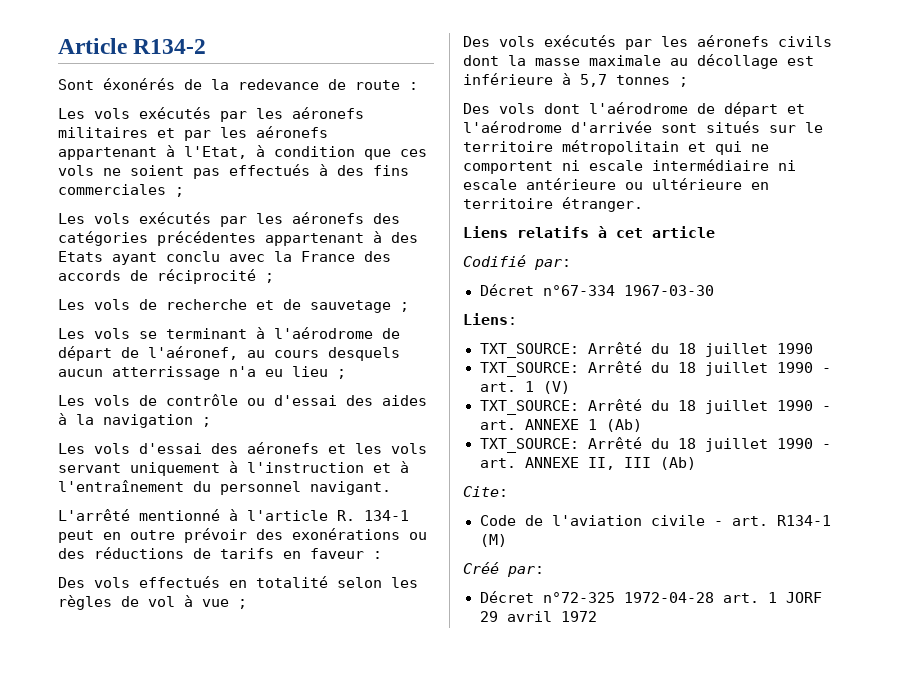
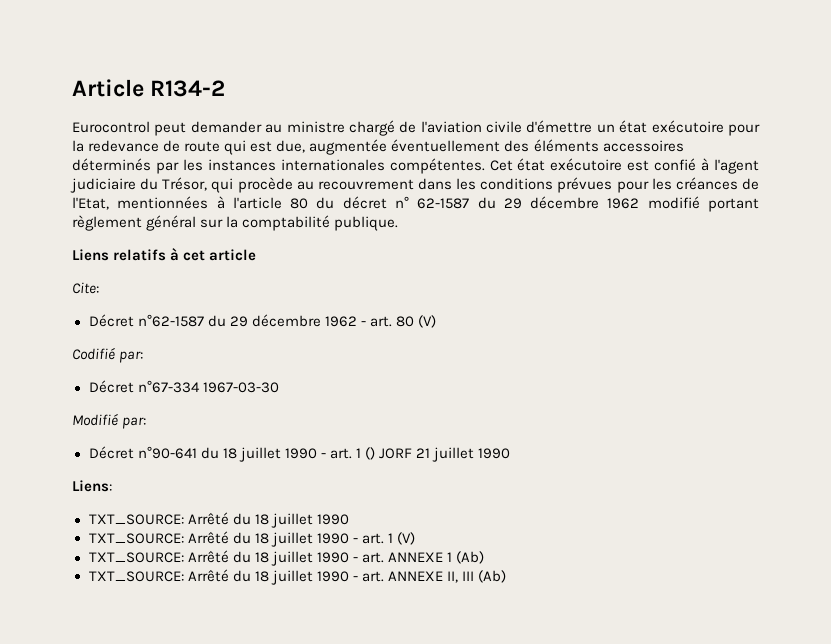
[58,78,418,90] [58,107,364,122] [58,126,328,141] [58,145,427,160] [58,164,409,179] [58,184,184,197] [58,212,400,227] [58,231,418,246] [58,251,391,265] [58,269,274,284] [58,299,409,313] [58,327,400,339] [58,346,400,361] [58,366,346,380] [58,394,427,406] [58,413,211,428] [58,442,427,454] [58,461,409,476] [58,480,391,495] [58,509,409,521] [58,528,427,543] [58,547,382,559] [58,576,418,588] [58,595,247,610] [463,35,832,50] [463,54,814,69] [463,73,688,87] [463,102,805,117] [463,121,823,133] [463,140,769,155] [463,159,796,174] [463,178,769,190] [463,197,643,212] Sont éxonérés de la redevance de route : // Les vols exécutés par les aéronefs militaires et par les aéronefs appartenant à l'Etat, à condition que ces vols ne soient pas effectués à des fins commerciales ; // Les vols exécutés par les aéronefs des catégories précédentes appartenant à des Etats ayant conclu avec la France des accords de réciprocité ; // Les vols de recherche et de sauvetage ; // Les vols se terminant à l'aérodrome de départ de l'aéronef, au cours desquels aucun atterrissage n'a eu lieu ; // Les vols de contrôle ou d'essai des aides à la navigation ; // Les vols d'essai des aéronefs et les vols servant uniquement à l'instruction et à l'entraînement du personnel navigant. // L'arrêté mentionné à l'article R. 134-1 peut en outre prévoir des exonérations ou des réductions de tarifs en faveur : // Des vols effectués en totalité selon les règles de vol à vue ; // Des vols exécutés par les aéronefs civils dont la masse maximale au décollage est inférieure à 5,7 tonnes ; // Des vols dont l'aérodrome de départ et l'aérodrome d'arrivée sont situés sur le territoire métropolitain et qui ne comportent ni escale intermédiaire ni escale antérieure ou ultérieure en territoire étranger. -> [72,120,760,136] [72,139,684,155] [72,158,759,174] [70,177,759,193] [72,196,760,212] [72,215,399,231] Eurocontrol peut demander au ministre chargé de l'aviation civile d'émettre un état exécutoire pour la redevance de route qui est due, augmentée éventuellement des éléments accessoires déterminés par les instances internationales compétentes. Cet état exécutoire est confié à l'agent judiciaire du Trésor, qui procède au recouvrement dans les conditions prévues pour les créances de l'Etat, mentionnées à l'article 80 du décret n° 62-1587 du 29 décembre 1962 modifié portant règlement général sur la comptabilité publique.
(715, 232) none -> [72,282,99,294] [88,314,436,328] // Cite: // Décret n°62-1587 du 29 décembre 1962 - art. 80 (V)
(714, 290) none -> [72,413,147,429] [88,446,511,462] // Modifié par: // Décret n°90-641 du 18 juillet 1990 - art. 1 () JORF 21 juillet 1990
[463,486,508,497] [479,515,831,526] [479,534,507,547] [463,562,544,577] [479,591,822,603] [479,611,597,622] // Cite: // Code de l'aviation civile - art. R134-1 (M) // Créé par: // Décret n°72-325 1972-04-28 art. 1 JORF 29 avril 1972 -> (507, 576) none

